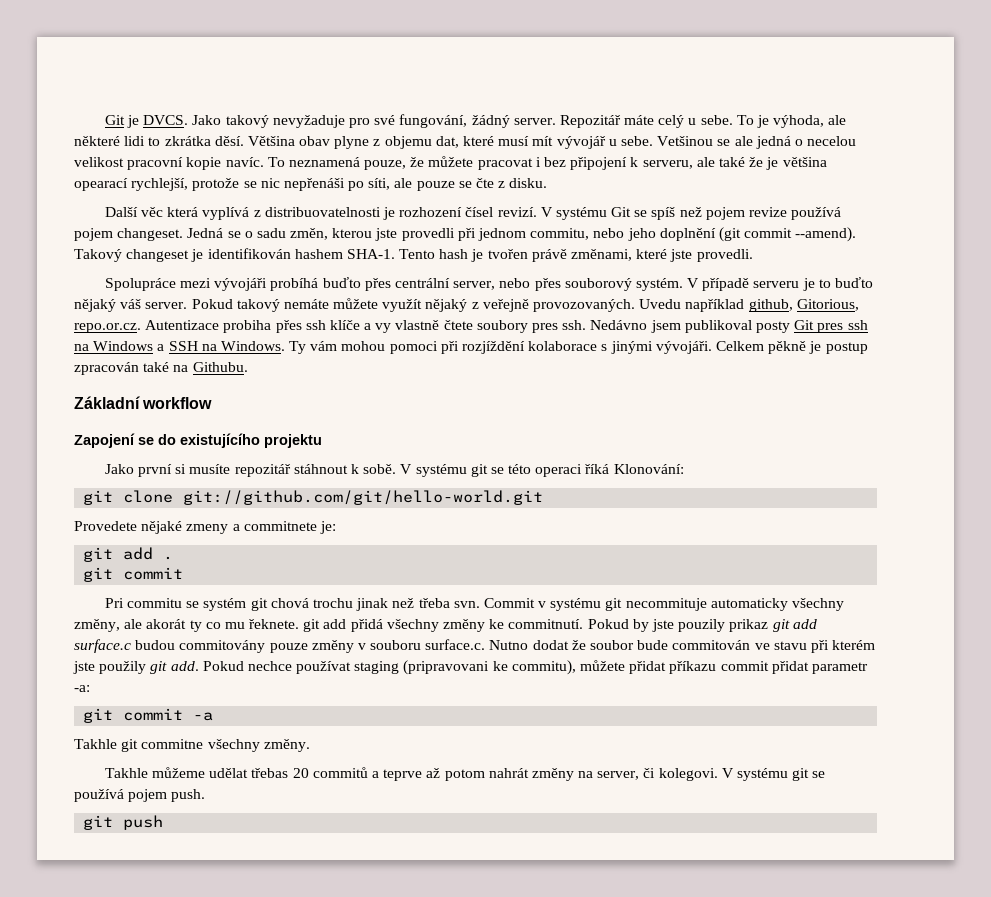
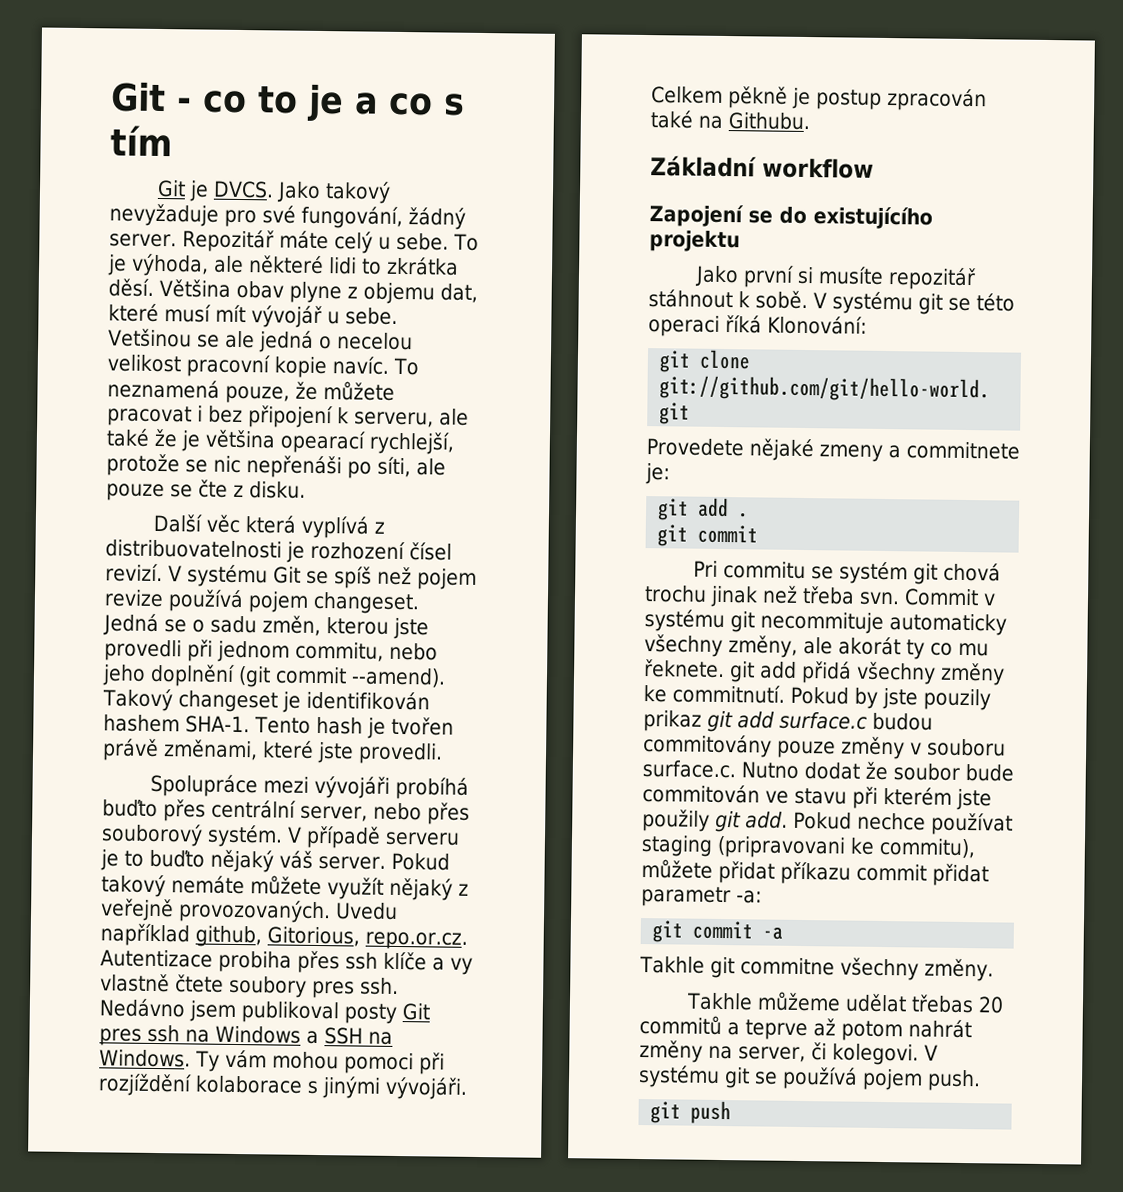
[104,115,125,125] Git -> [110,81,465,122] [110,125,173,157] [156,179,186,198] Git - co to je a co s tím // Git

